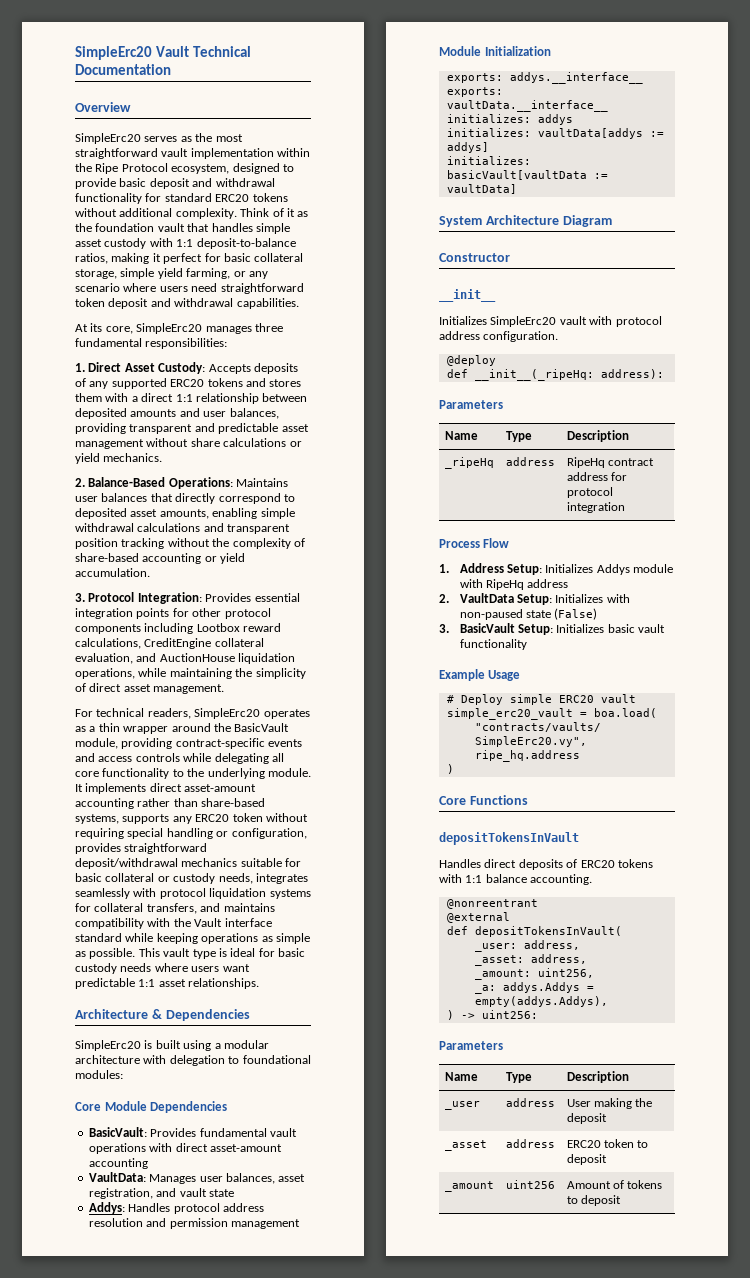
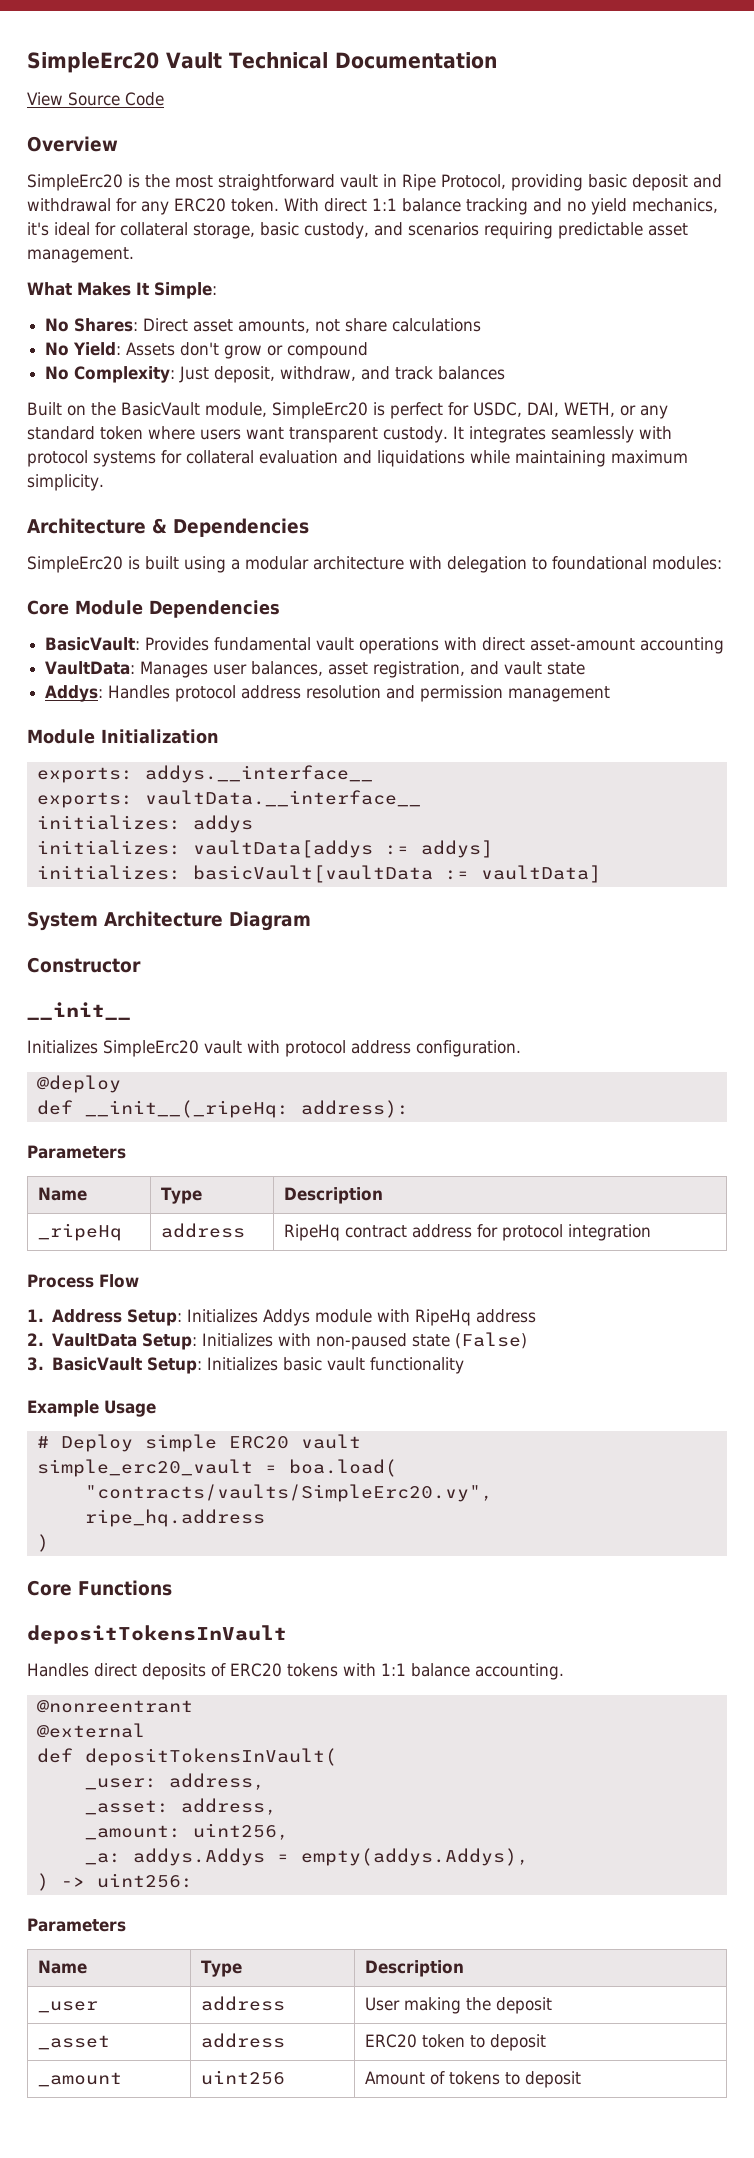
(171, 69) none -> [27,92,164,106] // View Source Code
[144,136,192,142] serves as -> [128,174,140,188] is
[190,148,311,159] [75,163,294,174] [75,178,275,189] [75,193,288,204] [75,208,309,219] [75,223,290,234] [75,238,296,249] [75,253,304,264] [75,268,268,279] [75,283,304,294] [75,298,299,309] [75,323,283,334] [75,338,228,349] [75,362,298,374] [75,378,302,389] [75,393,308,404] [75,408,279,419] [75,423,309,434] [75,438,302,449] [75,453,163,464] [75,477,289,489] [75,493,295,504] [75,508,295,519] [75,523,291,534] [75,538,305,549] [75,553,246,564] [75,568,150,577] [75,592,300,604] [75,608,271,619] [75,623,282,634] [75,638,264,649] [75,653,296,664] [75,668,306,679] [75,683,225,694] [75,708,310,719] [75,723,290,734] [75,738,303,749] [75,753,284,764] [75,768,311,779] [75,783,257,794] [75,798,266,809] [75,813,308,824] [75,828,307,839] [75,843,208,854] [75,858,302,869] [75,873,253,884] implementation within the Ripe Protocol ecosystem, designed to provide basic deposit and withdrawal functionality for standard ERC20 tokens without additional complexity. Think of it as the foundation vault that handles simple asset custody with 1:1 deposit-to-balance ratios, making it perfect for basic collateral storage, simple yield farming, or any scenario where users need straightforward token deposit and withdrawal capabilities. // At its core, SimpleErc20 manages three fundamental responsibilities: // 1. Direct Asset Custody: Accepts deposits of any supported ERC20 tokens and stores them with a direct 1:1 relationship between deposited amounts and user balances, providing transparent and predictable asset management without share calculations or yield mechanics. // 2. Balance-Based Operations: Maintains user balances that directly correspond to deposited asset amounts, enabling simple withdrawal calculations and transparent position tracking without the complexity of share-based accounting or yield accumulation. // 3. Protocol Integration: Provides essential integration points for other protocol components including Lootbox reward calculations, CreditEngine collateral evaluation, and AuctionHouse liquidation operations, while maintaining the simplicity of direct asset management. // For technical readers, SimpleErc20 operates as a thin wrapper around the BasicVault module, providing contract-specific events and access controls while delegating all core functionality to the underlying module. It implements direct asset-amount accounting rather than share-based systems, supports any ERC20 token without requiring special handling or configuration, provides straightforward deposit/withdrawal mechanics suitable for basic collateral or custody needs, -> [383,174,722,191] [27,198,718,215] [27,222,688,239] [27,247,134,263] [27,282,217,299] [45,318,482,333] [45,342,369,359] [45,366,506,383] [27,402,668,419] [27,426,464,443] in Ripe Protocol, providing basic deposit and withdrawal for any ERC20 token. With direct 1:1 balance tracking and no yield mechanics, it's ideal for collateral storage, basic custody, and scenarios requiring predictable asset management. // What Makes It Simple: // No Shares: Direct asset amounts, not share calculations // No Yield: Assets don't grow or compound // No Complexity: Just deposit, withdraw, and track balances // Built on the BasicVault module, SimpleErc20 is perfect for USDC, DAI, WETH, or any standard token where users want transparent custody. It
[209,888,267,899] liquidation -> (88, 458) none
[146,903,275,914] [75,918,272,929] [75,933,310,944] [75,948,305,959] [75,963,250,974] [75,978,260,989] transfers, and maintains compatibility with the Vault interface standard while keeping operations as simple as possible. This vault type is ideal for basic custody needs where users want predictable 1:1 asset relationships. -> [259,450,688,467] [27,474,104,491] evaluation and liquidations while maintaining maximum simplicity.

